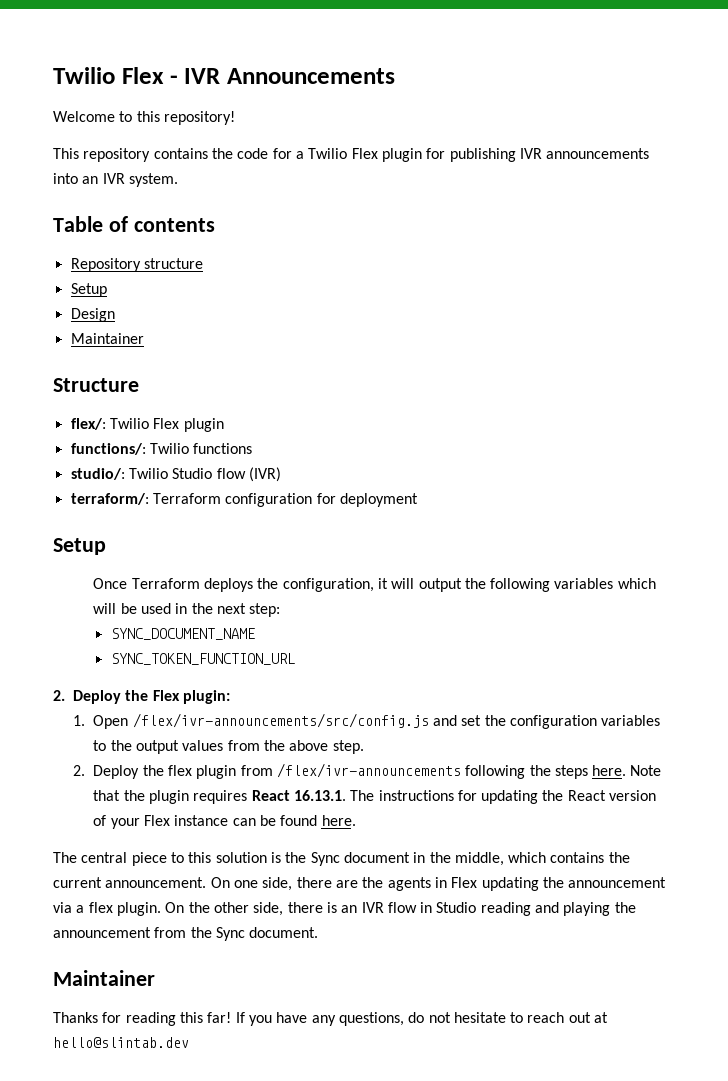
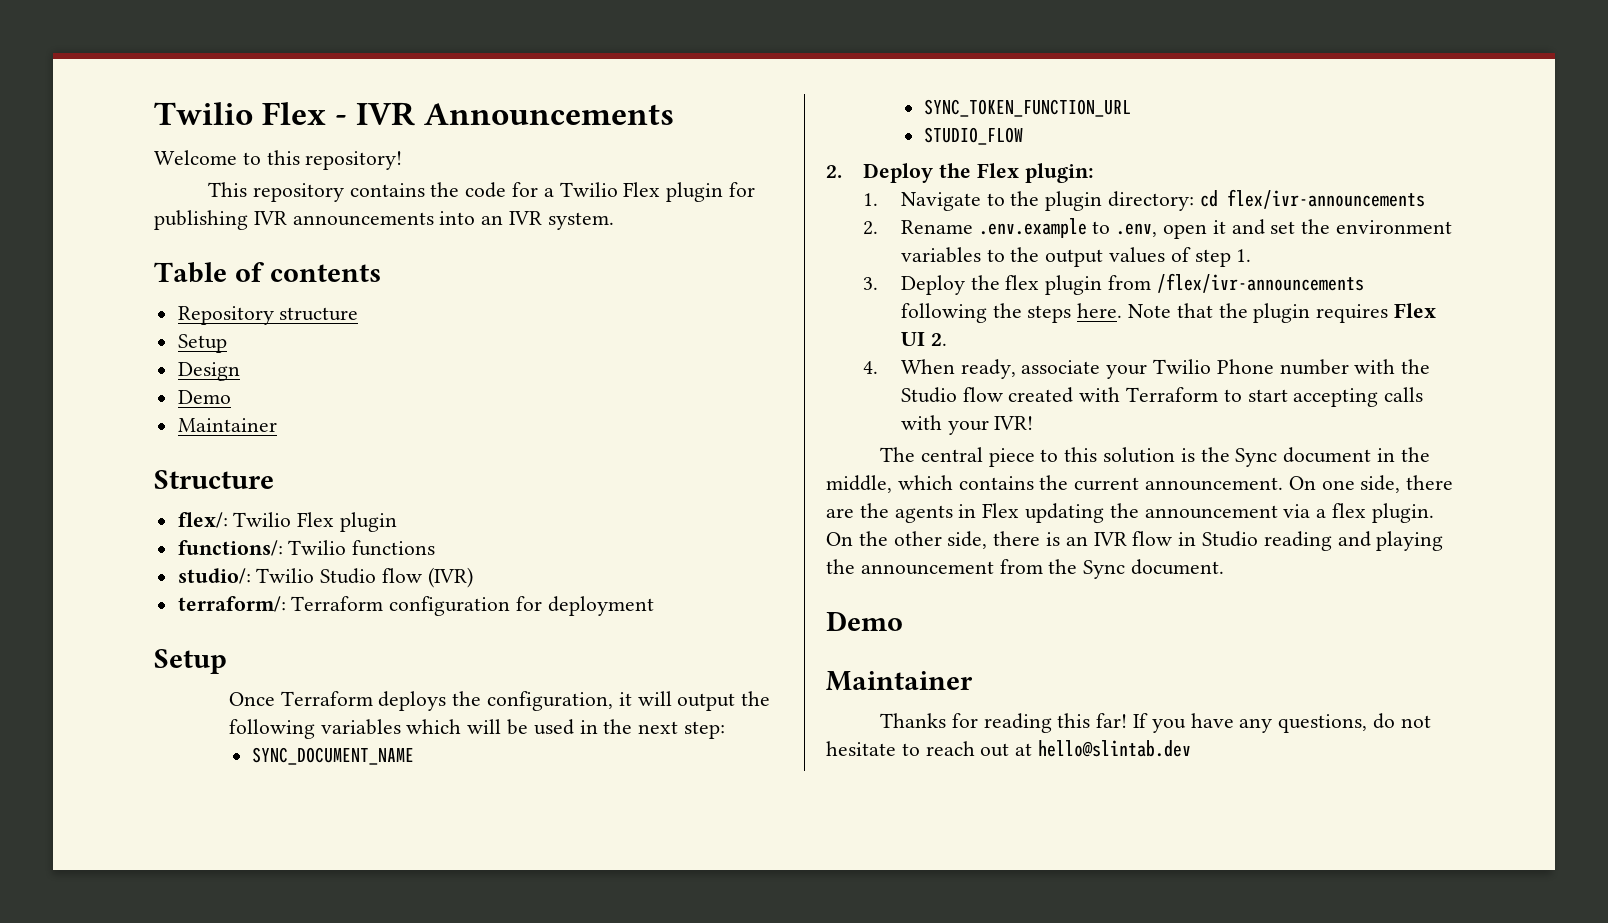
(115, 315) none -> [177,390,231,404] // Demo
(295, 659) none -> [924,127,1024,145] // STUDIO_FLOW
[93,713,429,729] Open /flex/ivr-announcements/src/config.js -> [900,189,1425,211] [863,218,1226,239] Navigate to the plugin directory: cd flex/ivr-announcements // 2. Rename .env.example to .env, open it
[509,715,597,729] configuration -> [1336,220,1453,234] environment
[227,740,364,754] [73,765,86,776] from the above step. // 2. -> [1170,247,1252,267] [863,277,879,290] of step 1. // 3.
[251,790,657,804] [93,815,356,829] React 16.13.1. The instructions for updating the React version of your Flex instance can be found here. -> [1394,303,1437,318] [900,332,947,346] [863,359,1431,379] [900,387,1424,407] [900,415,1034,435] Flex UI 2. // 4. When ready, associate your Twilio Phone number with the Studio flow created with Terraform to start accepting calls with your IVR!
(319, 932) none -> [826,611,903,631] // Demo

